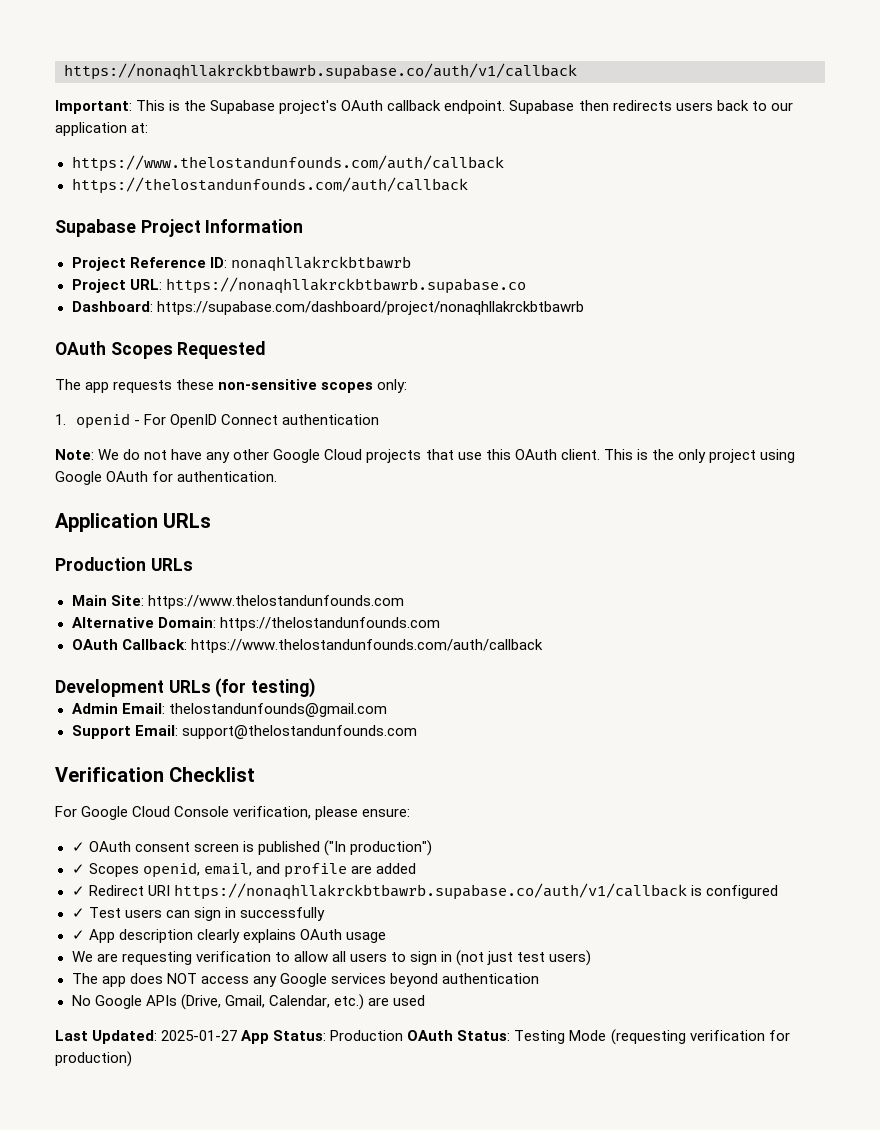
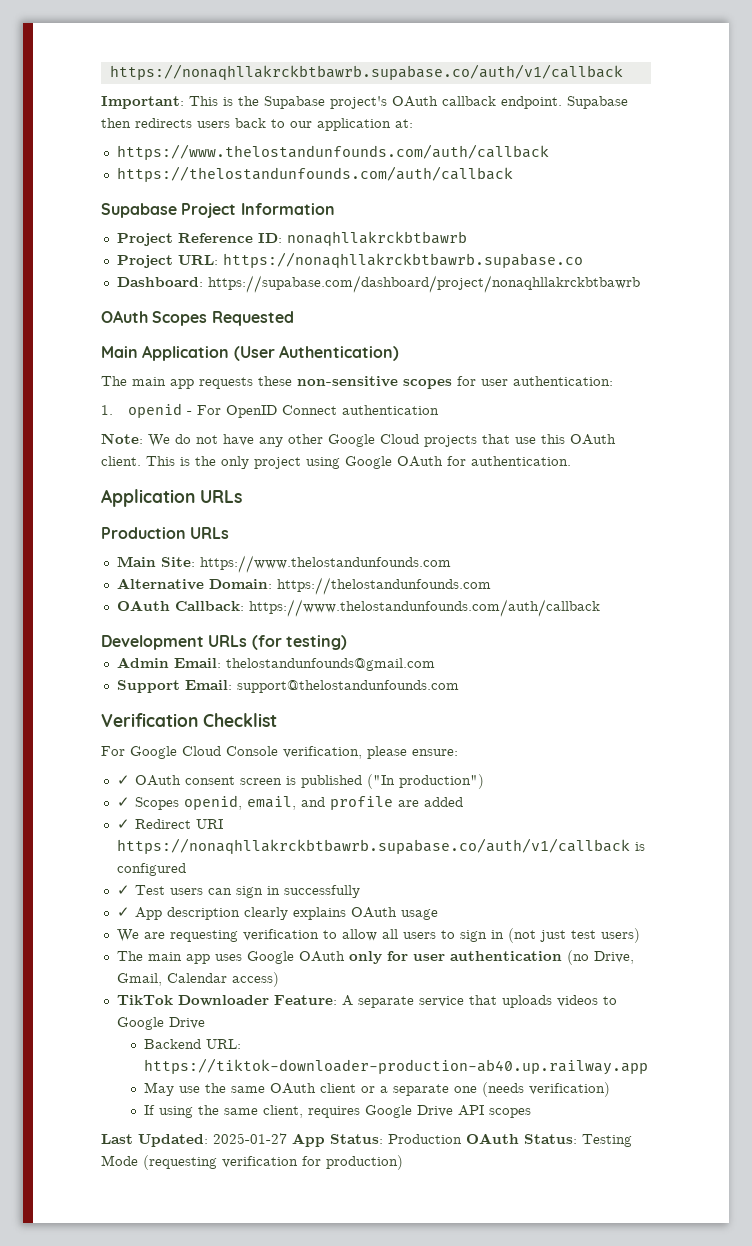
[55,379,81,390] // The -> [101,345,399,361] [101,376,166,386] // Main Application (User Authentication) // The main
[377,379,408,393] only: -> [457,376,613,386] for user authentication:
[101,973,539,987] [71,994,425,1010] app does NOT access any Google services beyond authentication // No Google APIs (Drive, Gmail, Calendar, etc.) are used -> [147,950,634,965] [116,972,279,987] [116,995,617,1008] [116,1017,205,1030] [143,1039,241,1049] [143,1058,648,1075] [143,1082,610,1097] [143,1105,531,1118] main app uses Google OAuth only for user authentication (no Drive, Gmail, Calendar access) // TikTok Downloader Feature: A separate service that uploads videos to Google Drive // Backend URL: https://tiktok-downloader-production-ab40.up.railway.app // May use the same OAuth client or a separate one (needs verification) // If using the same client, requires Google Drive API scopes

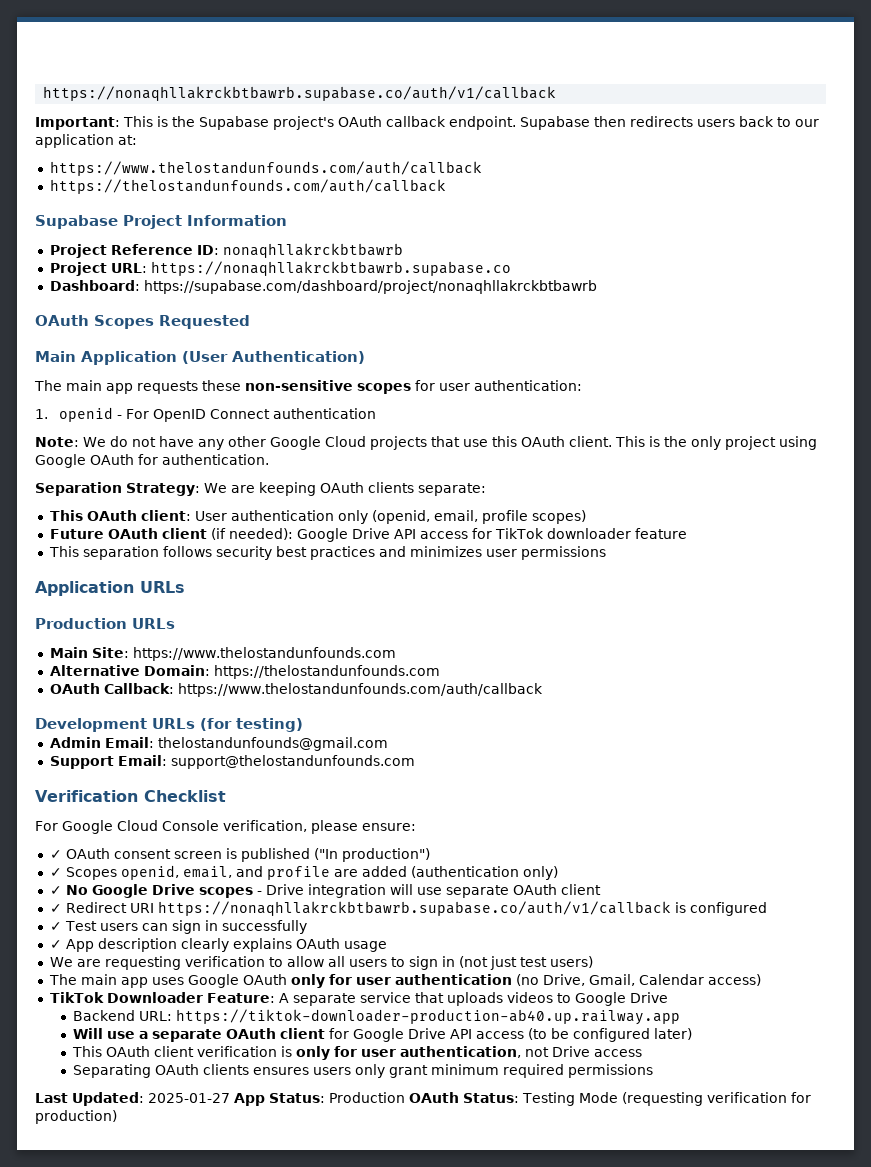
(571, 461) none -> [35,482,486,496] [49,510,586,524] [49,528,687,542] [48,546,606,560] // Separation Strategy: We are keeping OAuth clients separate: // This OAuth client: User authentication only (openid, email, profile scopes) // Future OAuth client (if needed): Google Drive API access for TikTok downloader feature // This separation follows security best practices and minimizes user permissions
(463, 802) none -> [410,866,558,880] [49,884,601,898] (authentication only) // ✓ No Google Drive scopes - Drive integration will use separate OAuth client
[143,1082,610,1097] [143,1105,531,1118] May use the same OAuth client or a separate one (needs verification) // If using the same client, requires Google Drive API scopes -> [73,1028,693,1042] [72,1046,643,1060] [73,1064,654,1078] Will use a separate OAuth client for Google Drive API access (to be configured later) // This OAuth client verification is only for user authentication, not Drive access // Separating OAuth clients ensures users only grant minimum required permissions

